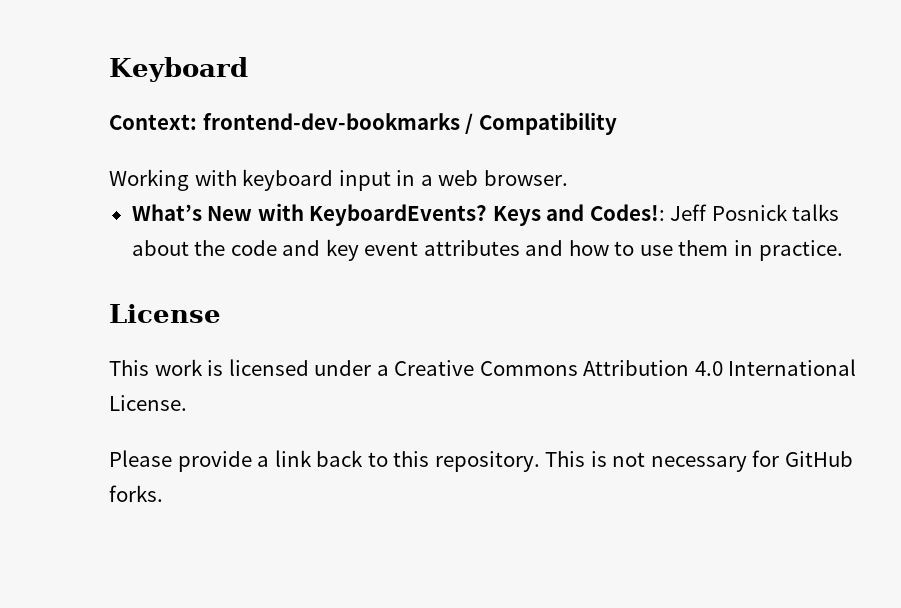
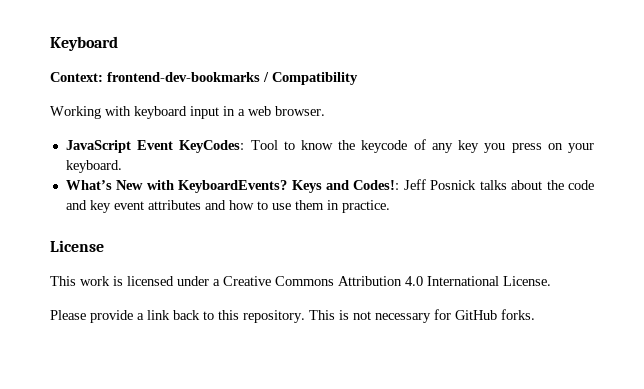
(568, 178) none -> [65,139,594,153] [65,160,122,173] // JavaScript Event KeyCodes: Tool to know the keycode of any key you press on your keyboard.

